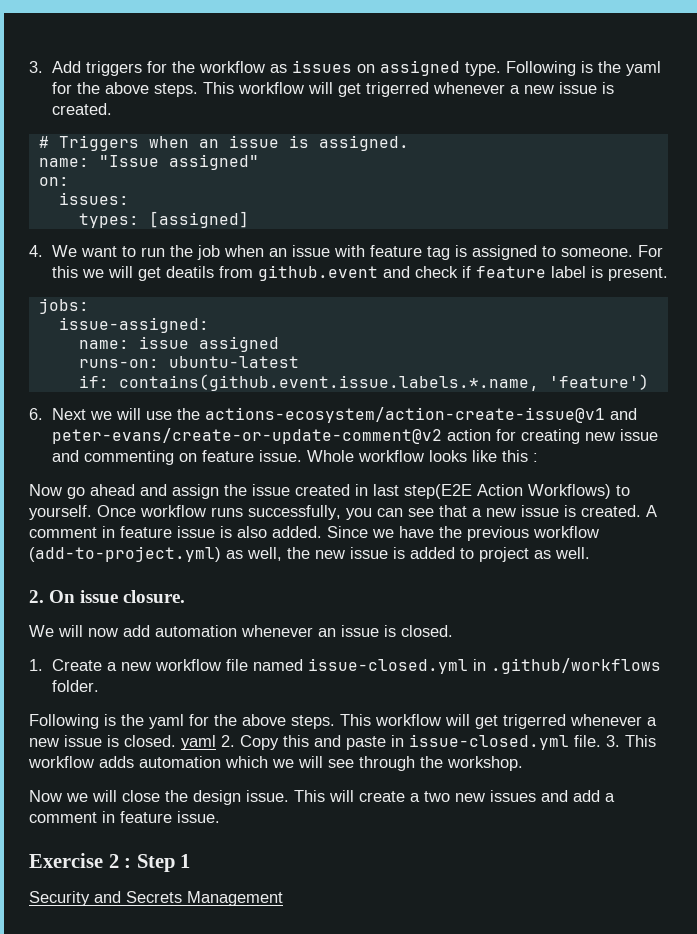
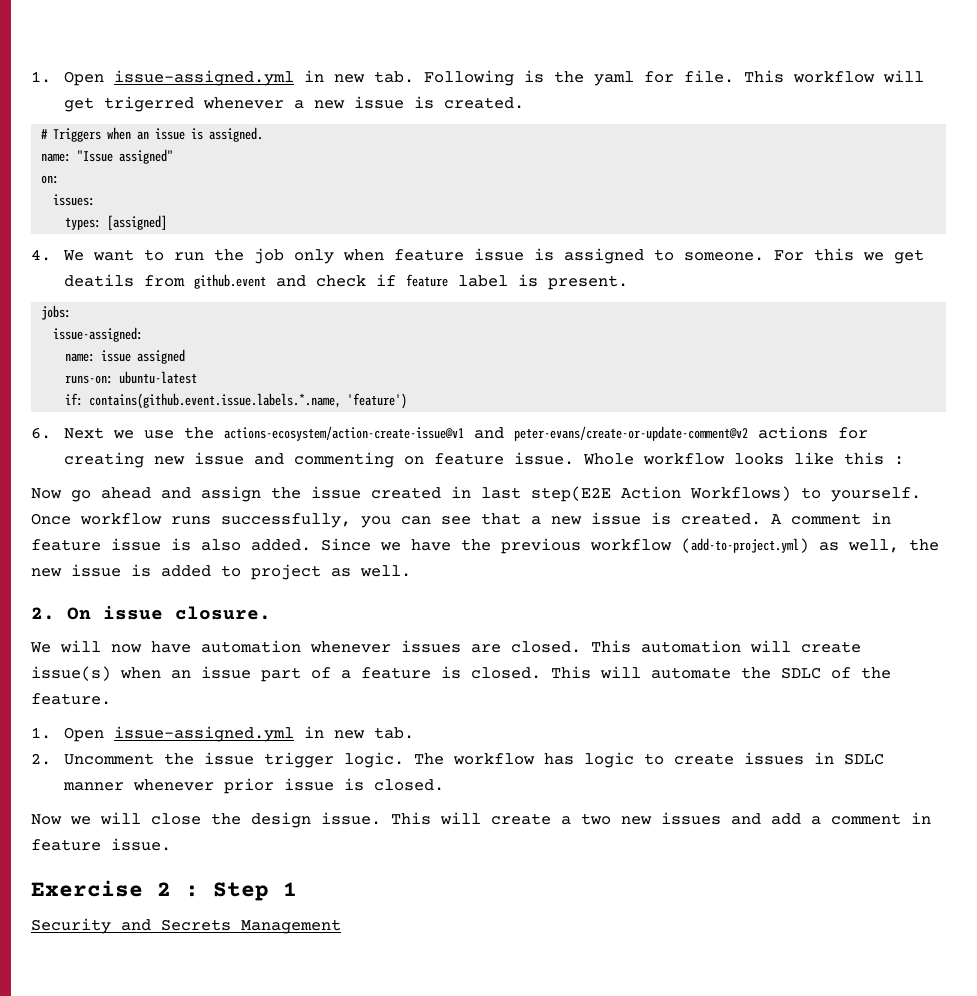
[29,60,661,76] [51,82,198,97] 3. Add triggers for the workflow as issues on assigned type. Following is the yaml for the above steps. -> [31,70,735,86] 1. Open issue-assigned.yml in new tab. Following is the yaml for file.
[223,245,450,260] when an issue with feature tag -> [294,248,525,264] only when feature issue
[107,266,133,278] will -> (885, 256) none
[115,408,141,420] will -> (135, 434) none
[446,429,491,441] action -> [758,426,829,439] actions
[123,625,150,637] add -> [151,641,191,653] have
[318,625,453,637] [29,658,661,674] [51,680,99,692] [29,714,657,729] [29,734,656,750] [28,756,523,771] an issue is closed. // 1. Create a new workflow file named issue-closed.yml in .github/workflows folder. // Following is the yaml for the above steps. This workflow will get trigerred whenever a new issue is closed. yaml 2. Copy this and paste in issue-closed.yml file. 3. This workflow adds automation which we will see through the workshop. -> [401,640,861,653] [31,666,891,682] [31,693,111,705] [31,726,415,742] [31,752,885,768] [63,778,445,794] issues are closed. This automation will create issue(s) when an issue part of a feature is closed. This will automate the SDLC of the feature. // 1. Open issue-assigned.yml in new tab. // 2. Uncomment the issue trigger logic. The workflow has logic to create issues in SDLC manner whenever prior issue is closed.

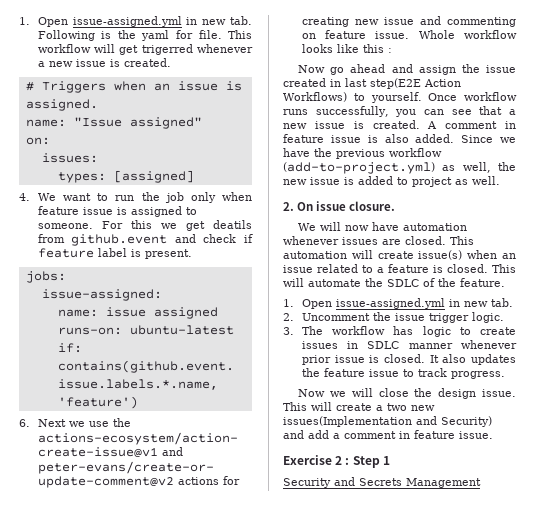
[261,667,331,682] part of -> [317,264,373,273] related to
(405, 760) none -> [283,327,294,335] // 3.
(445, 785) none -> [429,354,516,365] [301,368,505,379] It also updates the feature issue to track progress.
[661,812,721,825] issues -> [283,416,492,427] issues(Implementation and Security)

